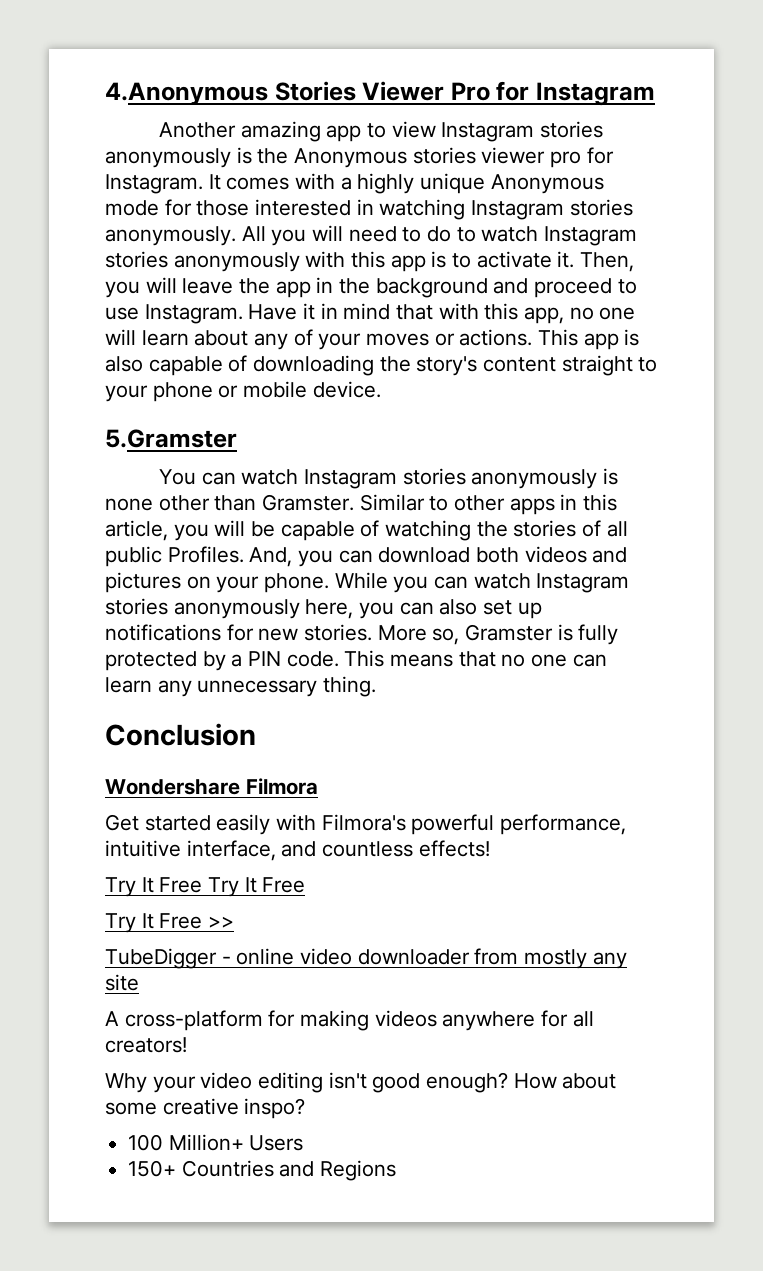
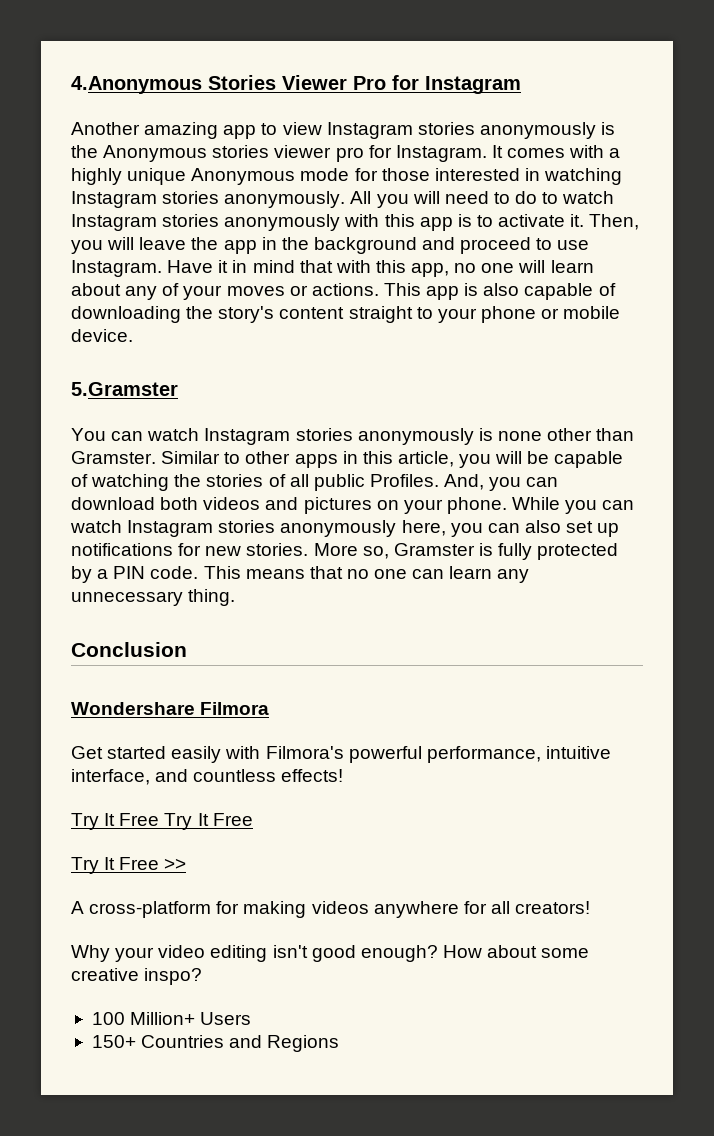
[105,948,627,969] [105,974,139,991] // TubeDigger - online video downloader from mostly any site -> (187, 864) none

